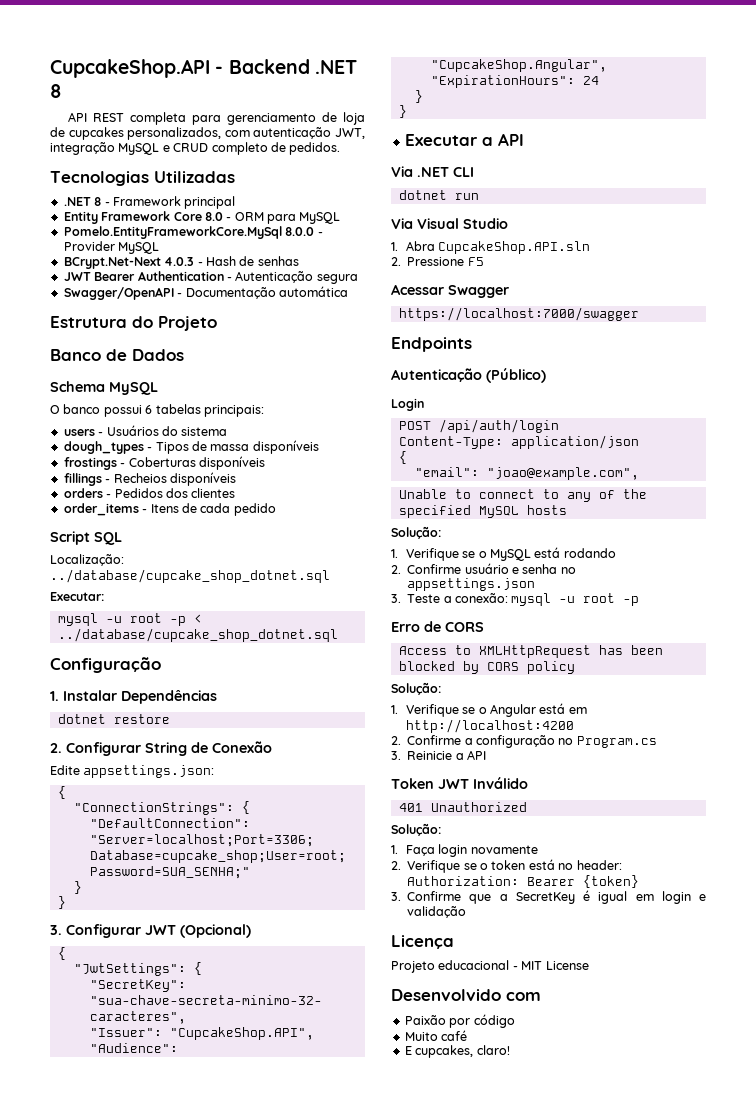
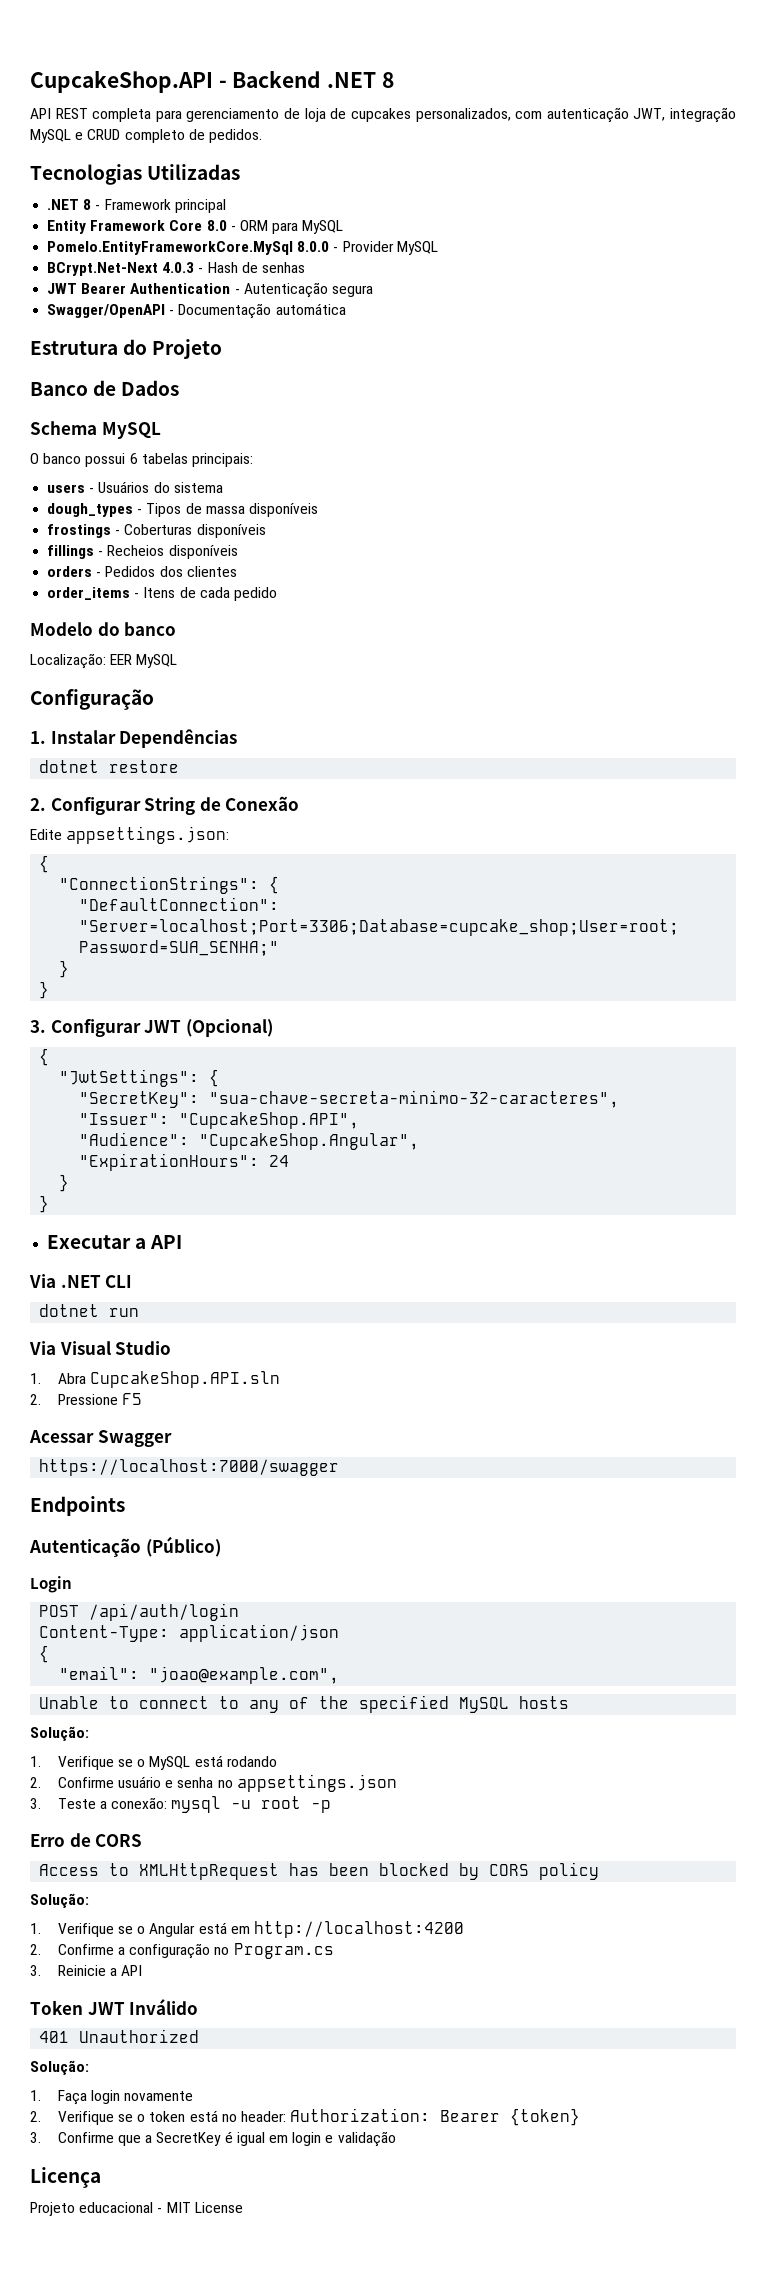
[50,531,122,545] [50,554,124,566] [50,569,330,583] [50,592,104,601] [57,613,202,626] [57,628,338,642] Script SQL // Localização: ../database/cupcake_shop_dotnet.sql // Executar: // mysql -u root -p < ../database/cupcake_shop_dotnet.sql -> [30,622,177,636] [30,653,178,669] Modelo do banco // Localização: EER MySQL
[391,989,541,1001] [404,1014,515,1028] [404,1030,468,1041] [404,1045,510,1058] // Desenvolvido com // Paixão por código // Muito café // E cupcakes, claro! -> (243, 2207) none

